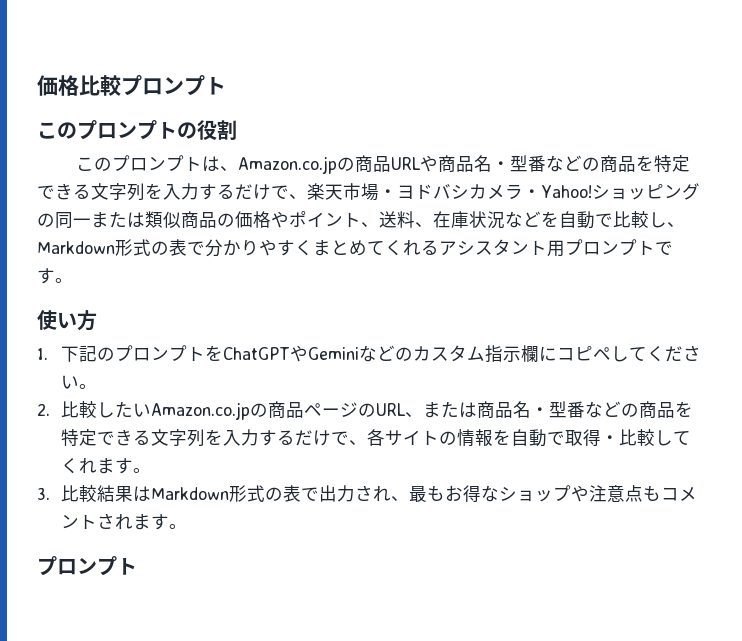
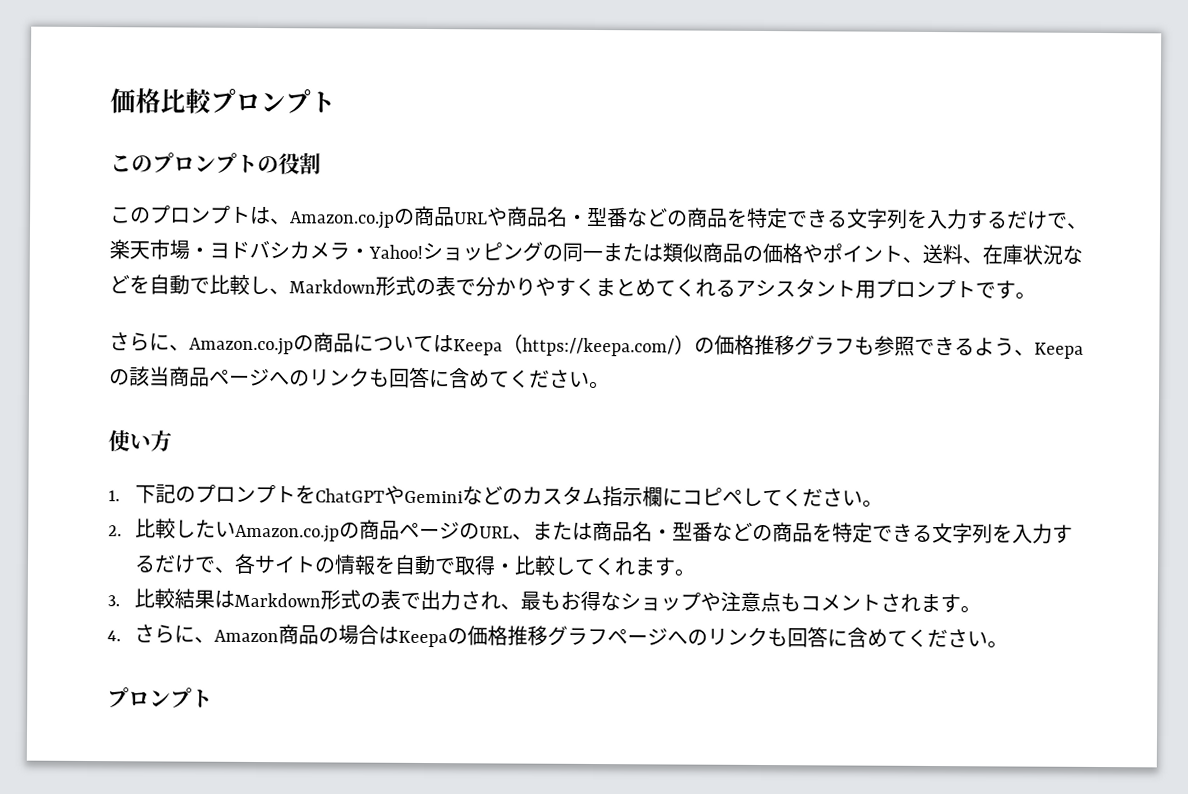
(73, 280) none -> [109,332,1084,359] [109,366,610,390] // さらに、Amazon.co.jpの商品についてはKeepa（https://keepa.com/）の価格推移グラフも参照できるよう、Keepaの該当商品ページへのリンクも回答に含めてください。
(188, 526) none -> [107,624,1008,649] // 4.さらに、Amazon商品の場合はKeepaの価格推移グラフページへのリンクも回答に含めてください。

